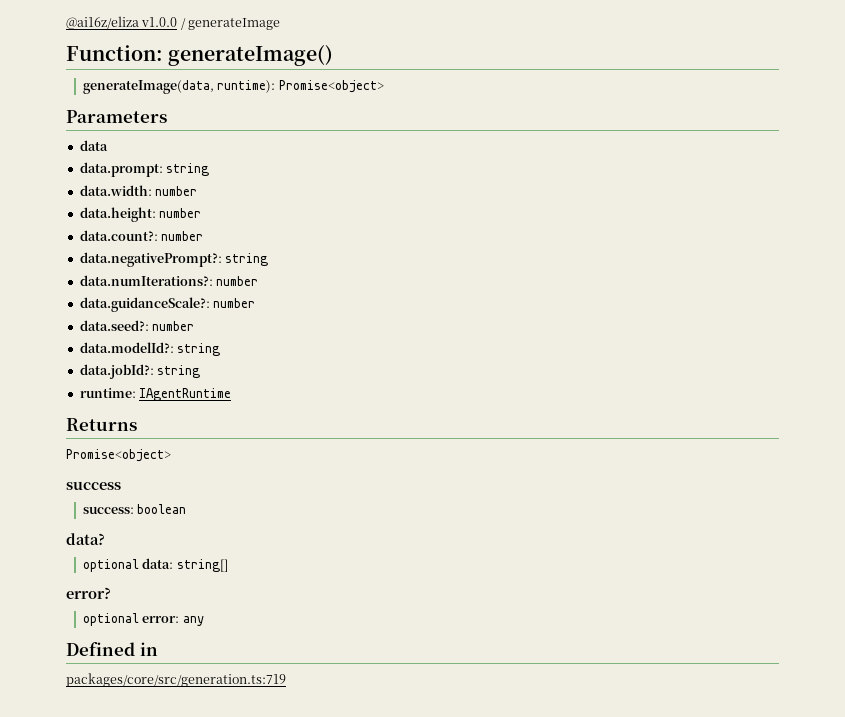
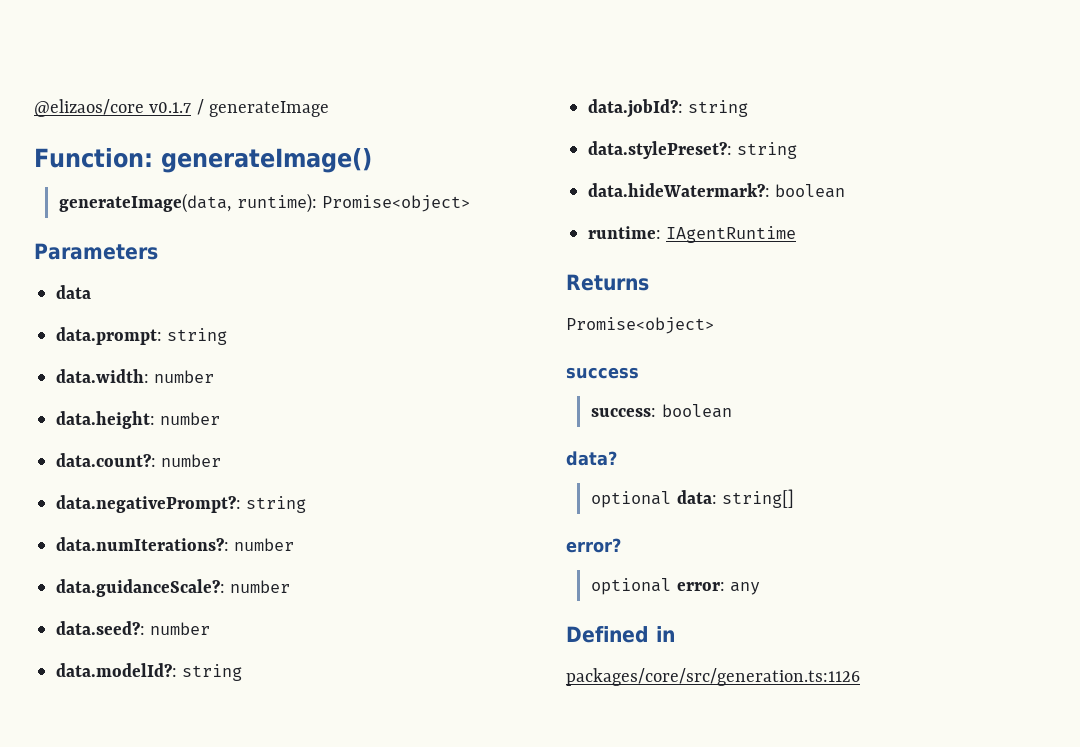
[66,16,178,30] @ai16z/eliza v1.0.0 -> [34,99,192,117] @elizaos/core v0.1.7
(201, 371) none -> [588,141,798,159] [588,183,846,198] // data.stylePreset?: string // data.hideWatermark?: boolean
[66,673,286,687] packages/core/src/generation.ts:719 -> [566,668,860,686] packages/core/src/generation.ts:1126

